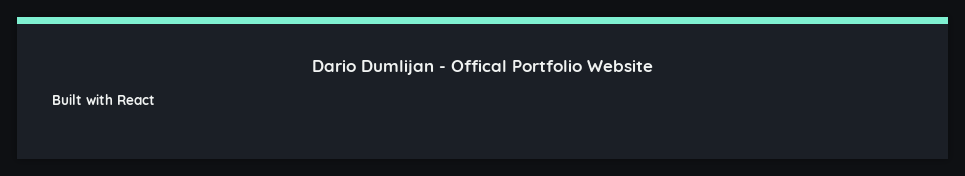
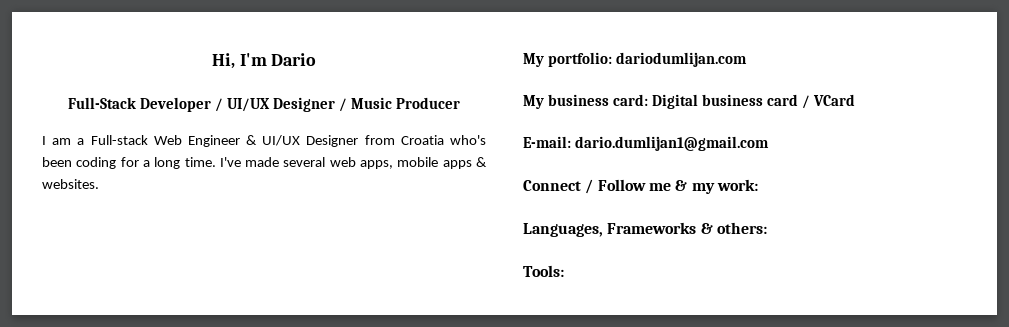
(312, 66) none -> [211,53,267,69] Hi, I'm
[361,60,653,75] [52,94,155,105] Dumlijan - Offical Portfolio Website // Built with React -> [67,97,461,112] [42,135,486,147] [42,157,488,169] [42,179,99,189] [523,52,748,67] [523,94,856,109] [523,136,770,151] [523,179,758,194] [523,222,767,237] [523,265,564,277] // Full-Stack Developer / UI/UX Designer / Music Producer // I am a Full-stack Web Engineer & UI/UX Designer from Croatia who's been coding for a long time. I've made several web apps, mobile apps & websites. // My portfolio: dariodumlijan.com // My business card: Digital business card / VCard // E-mail: dario.dumlijan1@gmail.com // Connect / Follow me & my work: // Languages, Frameworks & others: // Tools:

